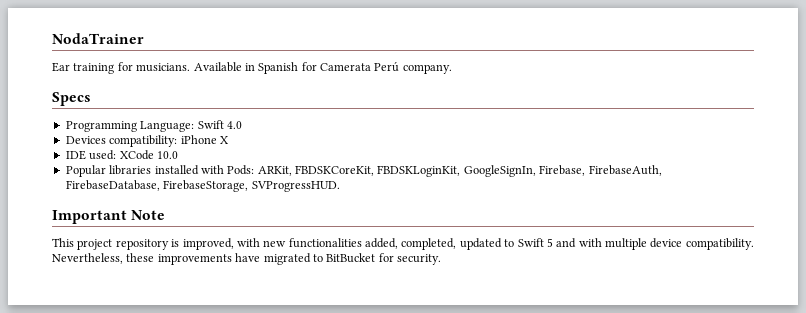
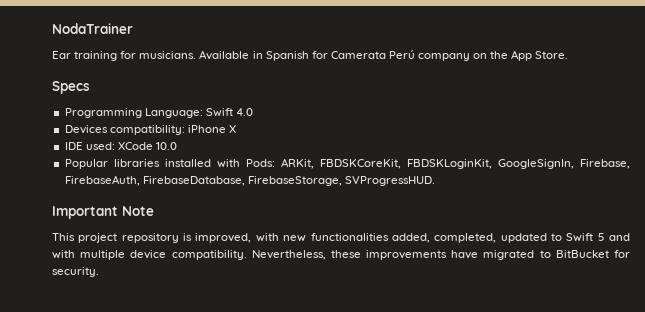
[402,64,452,74] company. -> [418,50,569,61] company on the App Store.

